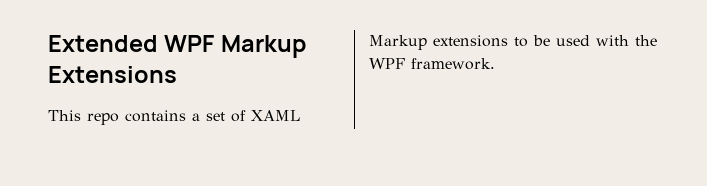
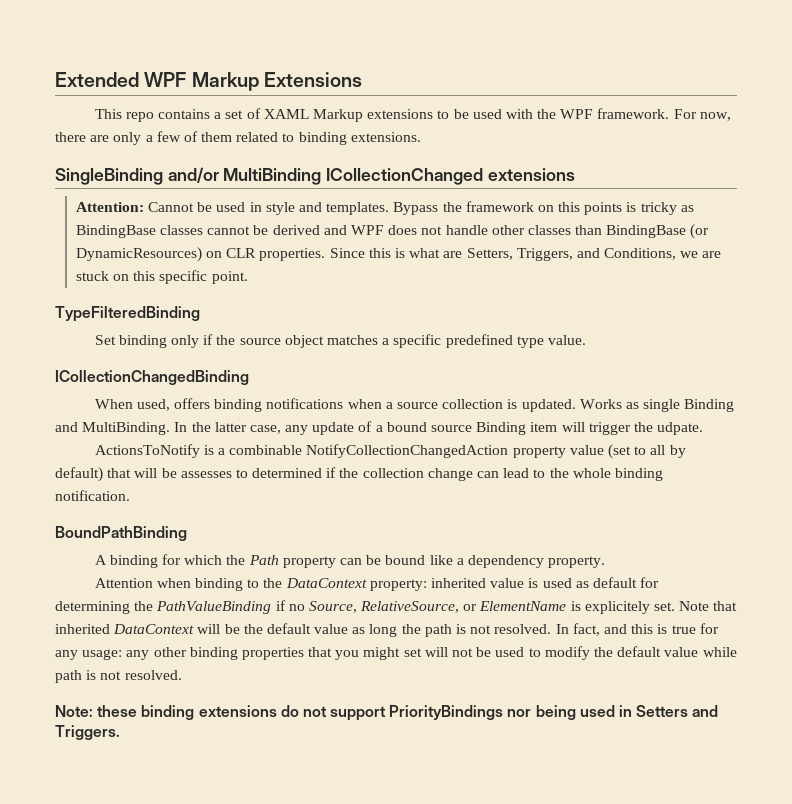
(495, 64) none -> [673,109,731,121] [55,131,421,145] [55,167,575,185] [75,201,694,215] [75,224,710,239] [75,247,722,262] [75,270,248,284] [55,306,200,322] [94,334,586,348] [55,370,249,385] [94,398,735,412] [55,421,704,435] [94,444,686,459] [55,467,663,482] [55,490,130,501] [55,526,187,541] [94,554,606,568] [94,577,660,591] [55,600,738,614] [55,623,719,637] [55,646,737,660] [55,670,182,683] [55,705,719,721] [55,725,120,740] For now, there are only a few of them related to binding extensions. // SingleBinding and/or MultiBinding ICollectionChanged extensions // Attention: Cannot be used in style and templates. Bypass the framework on this points is tricky as BindingBase classes cannot be derived and WPF does not handle other classes than BindingBase (or DynamicResources) on CLR properties. Since this is what are Setters, Triggers, and Conditions, we are stuck on this specific point. // TypeFilteredBinding // Set binding only if the source object matches a specific predefined type value. // ICollectionChangedBinding // When used, offers binding notifications when a source collection is updated. Works as single Binding and MultiBinding. In the latter case, any update of a bound source Binding item will trigger the udpate. // ActionsToNotify is a combinable NotifyCollectionChangedAction property value (set to all by default) that will be assesses to determined if the collection change can lead to the whole binding notification. // BoundPathBinding // A binding for which the Path property can be bound like a dependency property. // Attention when binding to the DataContext property: inherited value is used as default for determining the PathValueBinding if no Source, RelativeSource, or ElementName is explicitely set. Note that inherited DataContext will be the default value as long the path is not resolved. In fact, and this is true for any usage: any other binding properties that you might set will not be used to modify the default value while path is not resolved. // Note: these binding extensions do not support PriorityBindings nor being used in Setters and Triggers.

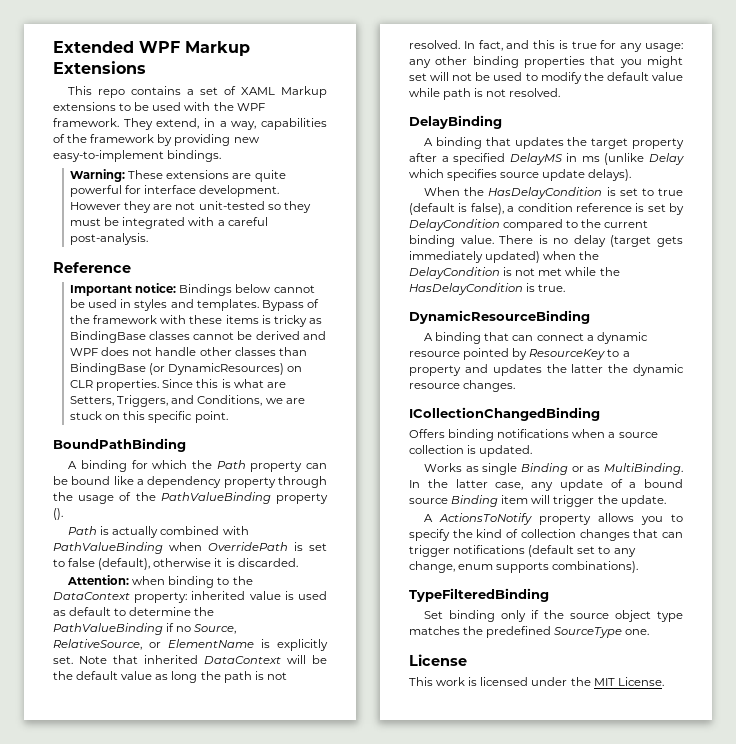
[673,109,731,121] [55,131,421,145] [55,167,575,185] [75,202,195,212] For now, there are only a few of them related to binding extensions. // SingleBinding and/or MultiBinding ICollectionChanged extensions // Attention: Cannot -> [123,118,327,130] [53,134,260,146] [53,150,222,162] [70,169,286,182] [70,185,280,197] [70,201,311,213] [70,217,268,229] [70,233,149,245] [53,262,131,273] [70,283,315,296] They extend, in a way, capabilities of the framework by providing new easy-to-implement bindings. // Warning: These extensions are quite powerful for interface development. However they are not unit-tested so they must be integrated with a careful post-analysis. // Reference // Important notice: Bindings below cannot
[265,202,295,215] style -> [134,299,168,311] styles
[442,201,623,215] the framework on this points -> [306,299,319,308] [70,315,259,324] of the framework with these items
[55,306,200,322] [94,334,586,348] [55,370,249,385] [94,398,735,412] [55,421,704,435] [94,444,686,459] [55,467,663,482] [55,490,130,501] // TypeFilteredBinding // Set binding only if the source object matches a specific predefined type value. // ICollectionChangedBinding // When used, offers binding notifications when a source collection is updated. Works as single Binding and MultiBinding. In the latter case, any update of a bound source Binding item will trigger the udpate. // ActionsToNotify is a combinable NotifyCollectionChangedAction property value (set to all by default) that will be assesses to determined if the collection change can lead to the whole binding notification. -> (228, 417) none
[548,556,606,568] [94,578,153,588] property. // Attention -> [223,476,327,488] [53,492,328,504] [53,508,63,520] [68,526,249,538] [53,542,327,554] [53,558,298,570] [67,575,130,585] property through the usage of the PathValueBinding property (). // Path is actually combined with PathValueBinding when OverridePath is set to false (default), otherwise it is discarded. // Attention:
[640,577,660,588] [55,601,130,614] for determining -> [114,607,192,616] to determine
[584,601,650,614] explicitely -> [277,639,328,651] explicitly
[55,705,719,721] [55,725,120,740] Note: these binding extensions do not support PriorityBindings nor being used in Setters and Triggers. -> [409,115,502,129] [424,137,684,149] [409,153,684,165] [409,169,632,181] [424,187,683,199] [409,203,684,215] [409,219,649,231] [409,235,683,247] [409,251,600,263] [409,267,620,279] [409,283,566,295] [409,310,590,324] [424,332,648,344] [409,348,630,360] [409,364,684,376] [409,380,516,392] [409,407,600,421] [409,429,658,441] [409,445,533,457] [424,463,683,475] [409,479,683,491] [409,495,666,507] [424,513,683,525] [409,529,683,541] [409,545,636,557] [409,561,639,573] [409,588,549,602] [424,610,683,622] [409,626,650,638] [409,654,467,666] [409,677,664,686] DelayBinding // A binding that updates the target property after a specified DelayMS in ms (unlike Delay which specifies source update delays). // When the HasDelayCondition is set to true (default is false), a condition reference is set by DelayCondition compared to the current binding value. There is no delay (target gets immediately updated) when the DelayCondition is not met while the HasDelayCondition is true. // DynamicResourceBinding // A binding that can connect a dynamic resource pointed by ResourceKey to a property and updates the latter the dynamic resource changes. // ICollectionChangedBinding // Offers binding notifications when a source collection is updated. // Works as single Binding or as MultiBinding. In the latter case, any update of a bound source Binding item will trigger the update. // A ActionsToNotify property allows you to specify the kind of collection changes that can trigger notifications (default set to any change, enum supports combinations). // TypeFilteredBinding // Set binding only if the source object type matches the predefined SourceType one. // License // This work is licensed under the MIT License.

